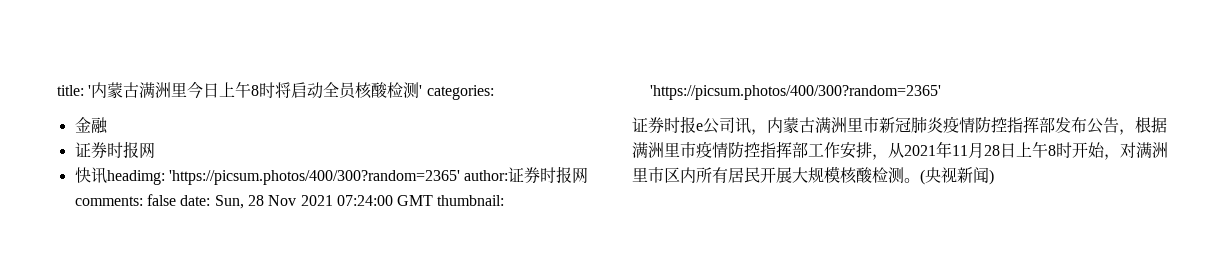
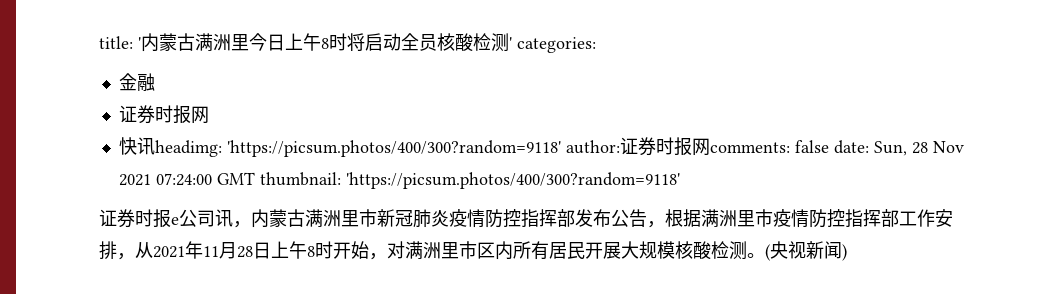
[168,170,460,185] 'https://picsum.photos/400/300?random=2365' -> [226,140,561,157] 'https://picsum.photos/400/300?random=9118'
[649,85,941,100] 'https://picsum.photos/400/300?random=2365' -> [345,172,680,189] 'https://picsum.photos/400/300?random=9118'

